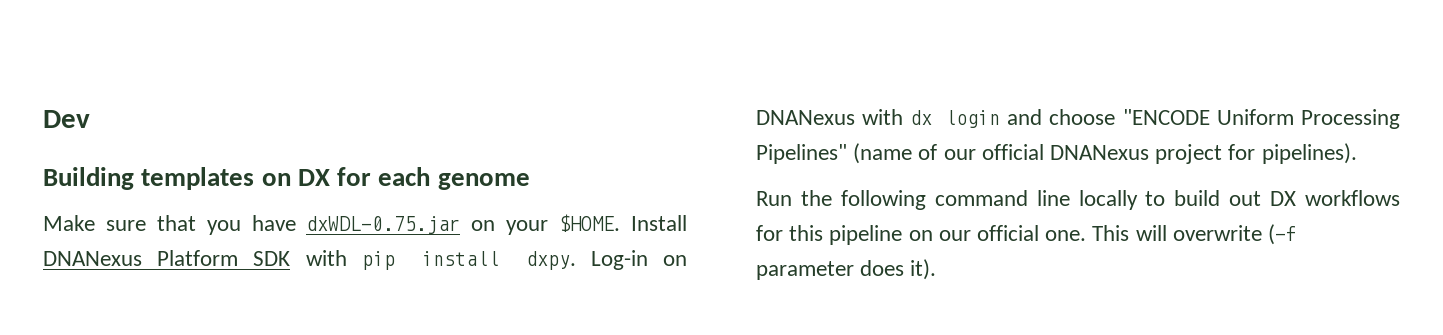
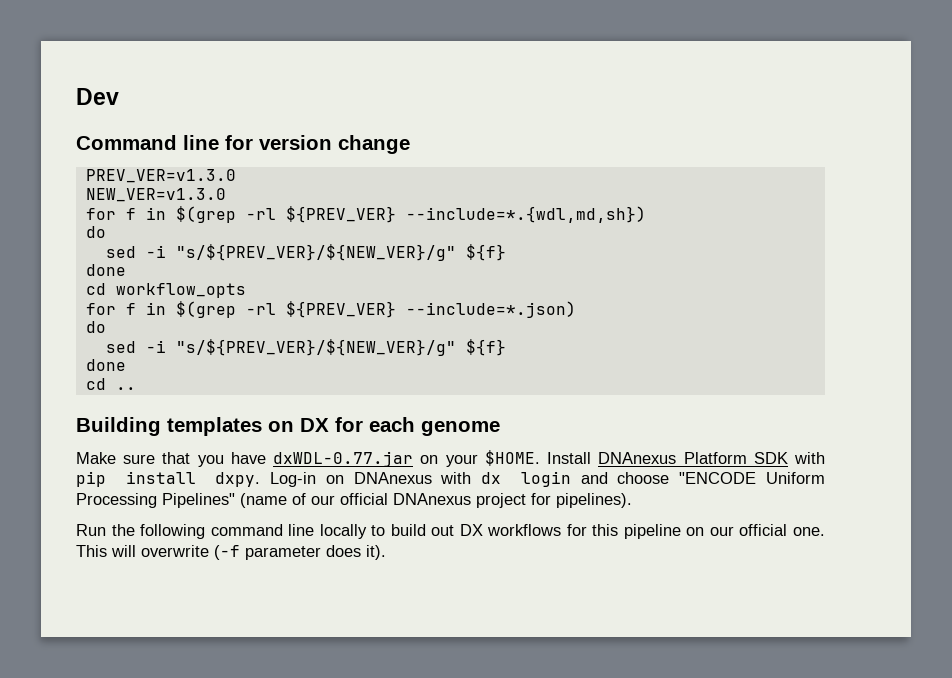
(90, 119) none -> [76,135,410,154] [85,169,236,183] [85,188,226,202] [85,206,646,223] [85,226,106,238] [105,244,506,261] [85,264,126,276] [85,283,246,298] [85,301,576,318] [85,321,106,333] [105,339,506,356] [85,359,126,371] [85,378,136,390] // Command line for version change // PREV_VER=v1.3.0 // NEW_VER=v1.3.0 // for f in $(grep -rl ${PREV_VER} --include=*.{wdl,md,sh}) // do // sed -i "s/${PREV_VER}/${NEW_VER}/g" ${f} // done // cd workflow_opts // for f in $(grep -rl ${PREV_VER} --include=*.json) // do // sed -i "s/${PREV_VER}/${NEW_VER}/g" ${f} // done // cd ..
[306,216,461,234] dxWDL-0.75.jar -> [273,451,414,467] dxWDL-0.77.jar
[43,251,142,266] DNANexus -> [598,452,677,464] DNAnexus
[756,110,855,125] DNANexus -> [353,472,432,484] DNAnexus
[1050,145,1150,160] DNANexus -> [393,493,471,505] DNAnexus

